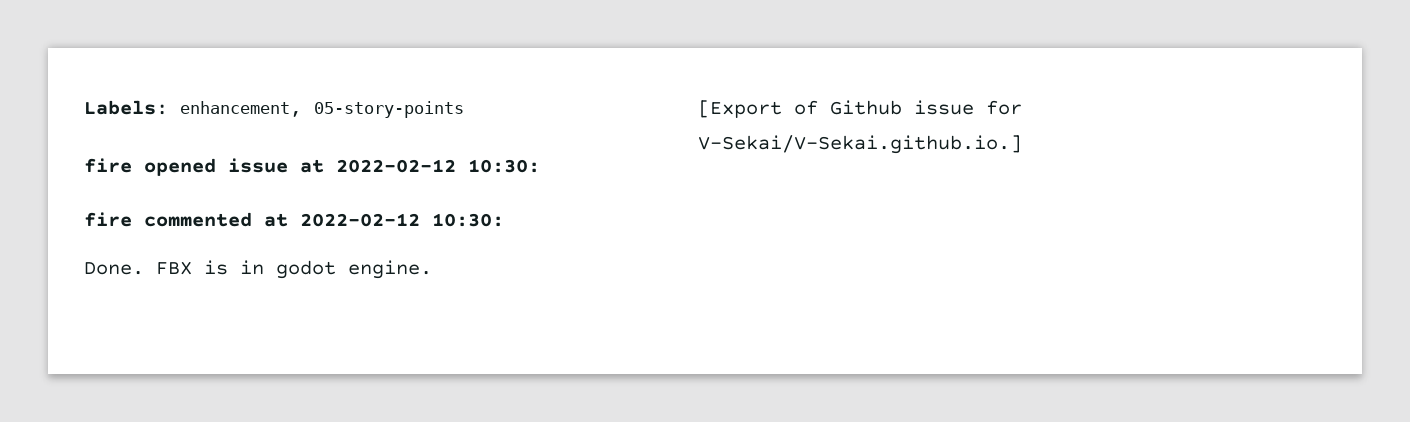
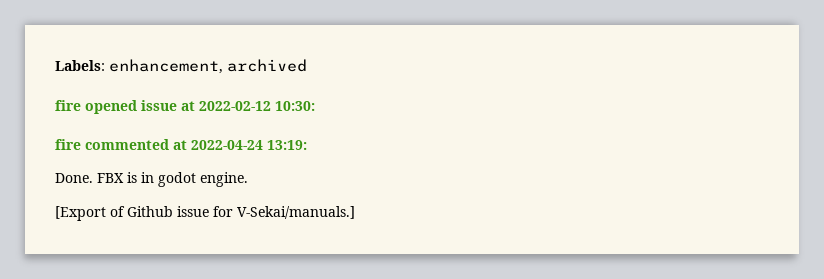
[314,101,464,118] 05-story-points -> [227,59,307,72] archived
[300,213,504,227] 2022-02-12 10:30: -> [191,140,307,150] 2022-04-24 13:19:
[698,135,1022,154] V-Sekai/V-Sekai.github.io.] -> [237,206,355,219] V-Sekai/manuals.]

